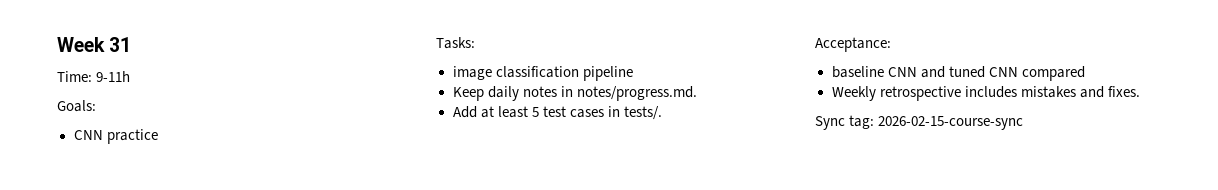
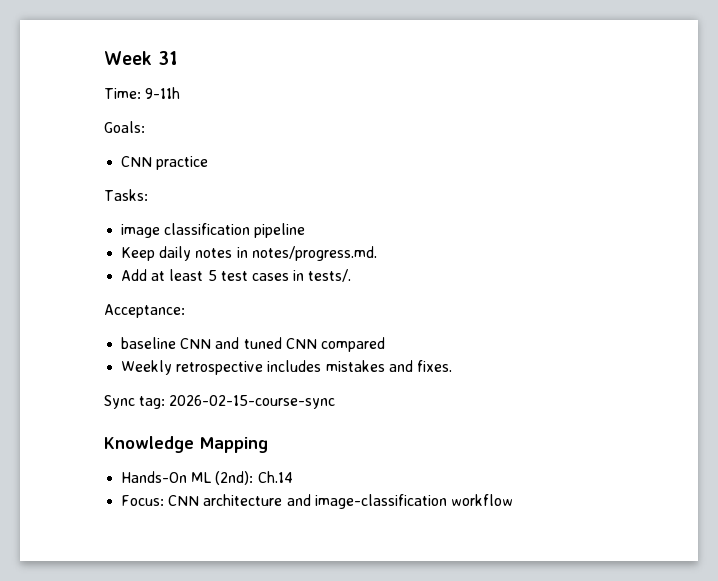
(1024, 123) none -> [104,436,268,453] [121,471,293,485] [121,494,513,509] // Knowledge Mapping // Hands-On ML (2nd): Ch.14 // Focus: CNN architecture and image-classification workflow

